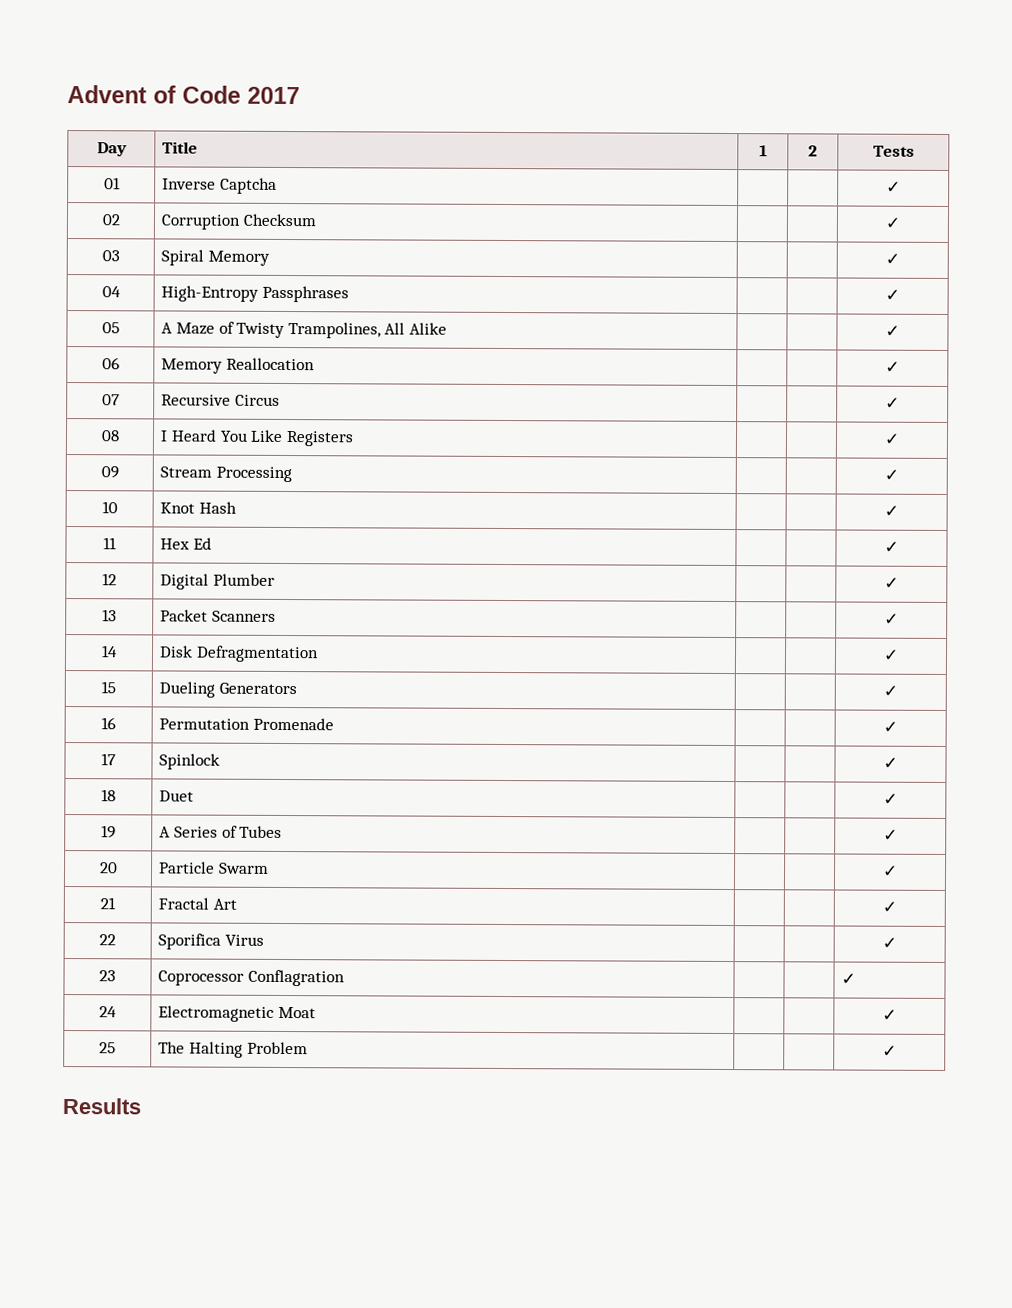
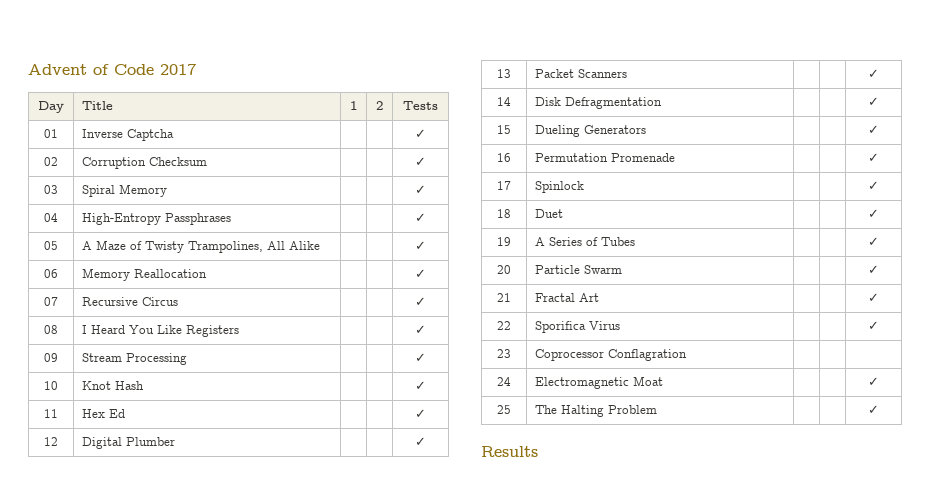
[841,973,857,985] ✓ -> (687, 355) none

